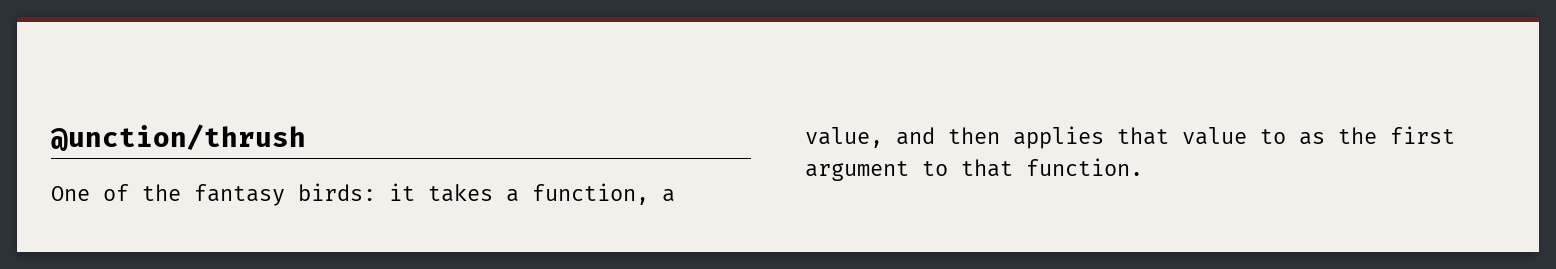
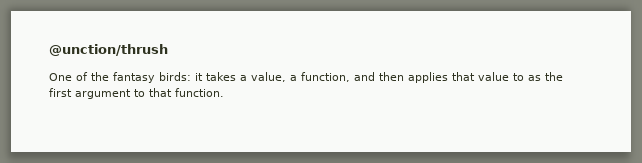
[532,183,675,205] [805,127,883,148] function, a value, -> [251,72,350,82] value, a function,

